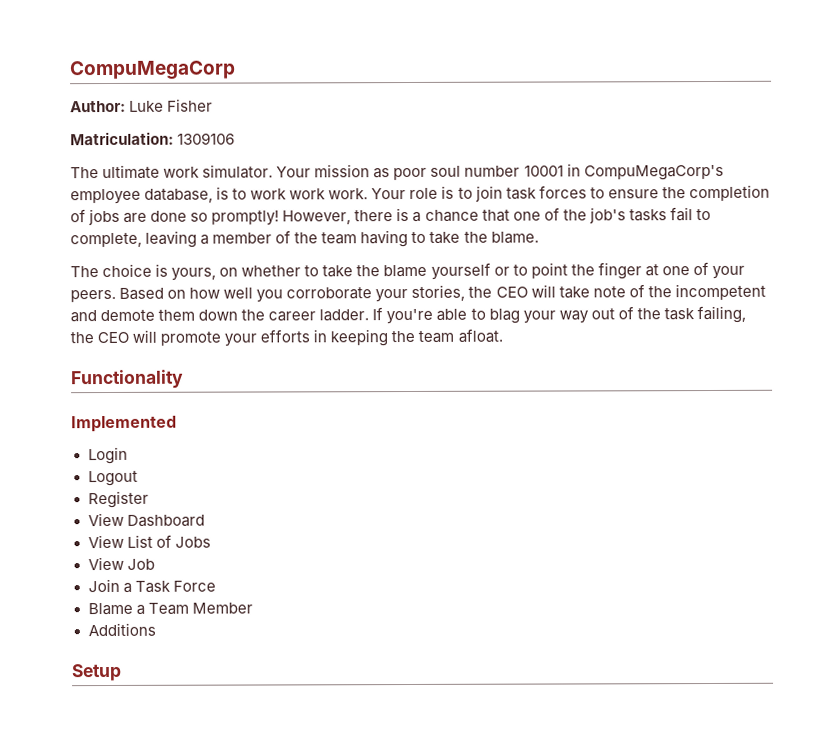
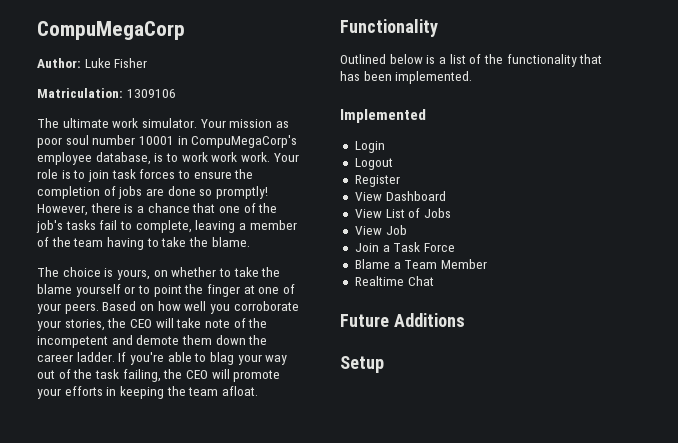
(184, 379) none -> [340,54,603,67] [340,71,473,84] // Outlined below is a list of the functionality that has been implemented.
(253, 608) none -> [354,276,434,286] [340,314,389,327] Realtime Chat // Future

